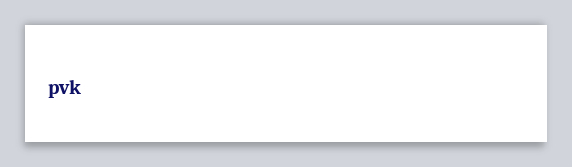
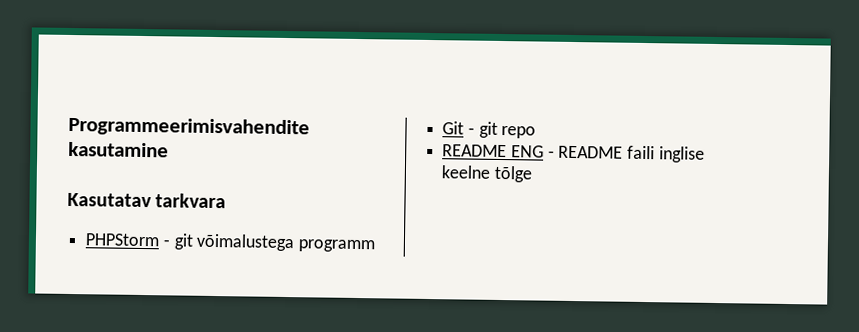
[48,79,81,98] pvk -> [68,116,310,138] [68,141,169,158] [67,192,227,209] [85,233,376,253] [442,121,537,139] [442,144,705,163] [441,165,533,183] Programmeerimisvahendite kasutamine // Kasutatav tarkvara // PHPStorm - git võimalustega programm // Git - git repo // README ENG - README faili inglise keelne tõlge

